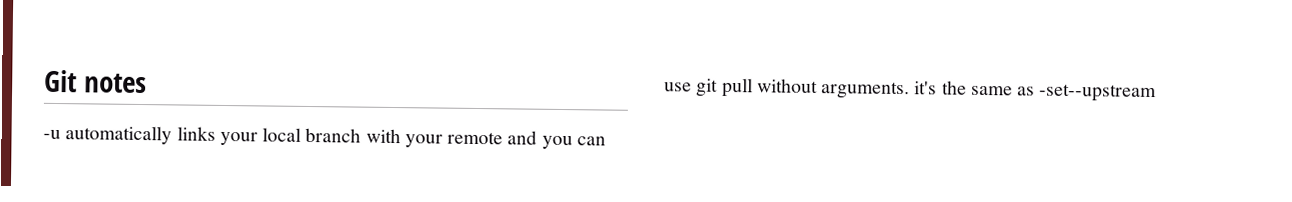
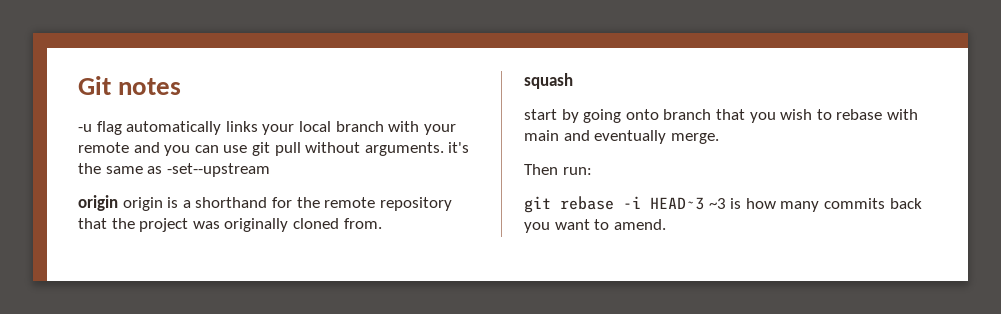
(61, 134) none -> [96,121,122,135] flag
(1158, 93) none -> [78,195,452,211] [78,218,382,232] [524,73,573,89] [524,109,918,123] [524,130,719,144] [524,164,592,175] [524,196,922,213] [524,219,666,233] // origin origin is a shorthand for the remote repository that the project was originally cloned from. // squash // start by going onto branch that you wish to rebase with main and eventually merge. // Then run: // git rebase -i HEAD~3 ~3 is how many commits back you want to amend.

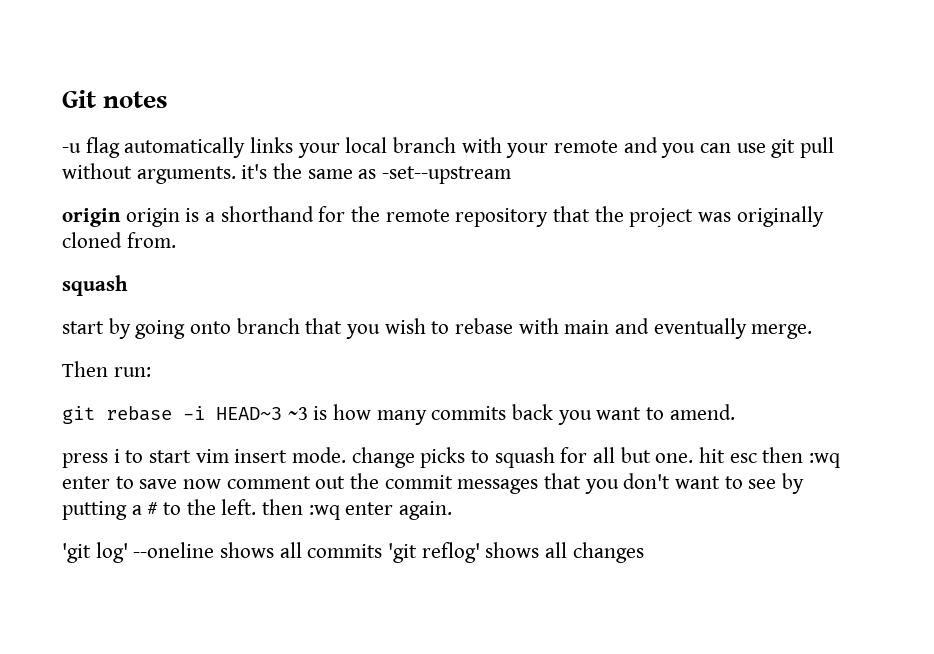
(666, 224) none -> [62,447,841,468] [62,473,805,494] [62,499,453,520] [62,542,644,563] // press i to start vim insert mode. change picks to squash for all but one. hit esc then :wq enter to save now comment out the commit messages that you don't want to see by putting a # to the left. then :wq enter again. // 'git log' --oneline shows all commits 'git reflog' shows all changes

